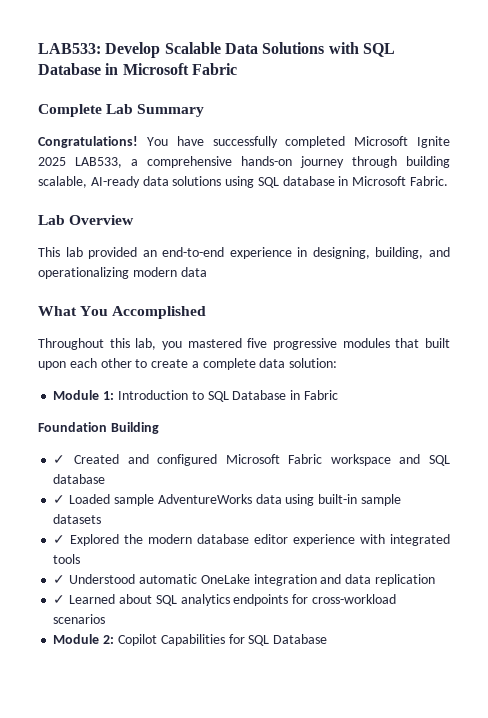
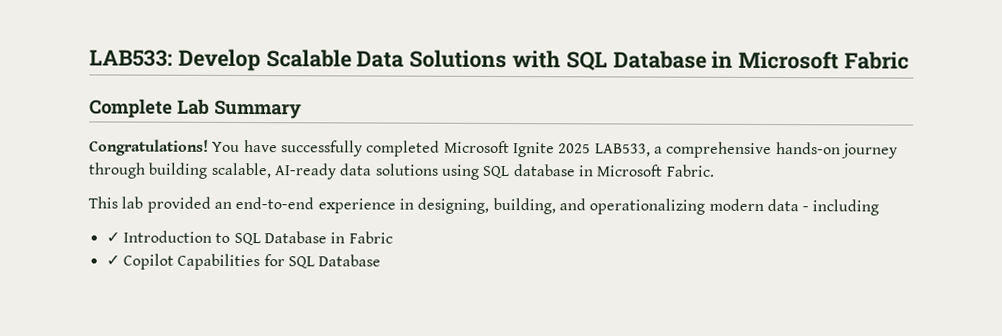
[38,215,135,225] // Lab Overview -> (715, 170) none
[38,306,207,319] [38,338,451,350] [38,358,338,370] [53,390,115,400] // What You Accomplished // Throughout this lab, you mastered five progressive modules that built upon each other to create a complete data solution: // Module 1: -> [802,199,880,216] [105,231,120,243] - including // ✓
[38,422,159,434] [53,454,450,466] [53,474,106,484] [53,494,401,506] [53,514,102,524] [53,534,450,546] [53,554,81,564] [53,574,435,586] [53,594,396,606] [53,614,106,624] [53,634,115,644] // Foundation Building // ✓ Created and configured Microsoft Fabric workspace and SQL database // ✓ Loaded sample AdventureWorks data using built-in sample datasets // ✓ Explored the modern database editor experience with integrated tools // ✓ Understood automatic OneLake integration and data replication // ✓ Learned about SQL analytics endpoints for cross-workload scenarios // Module 2: -> [105,254,120,266] // ✓

